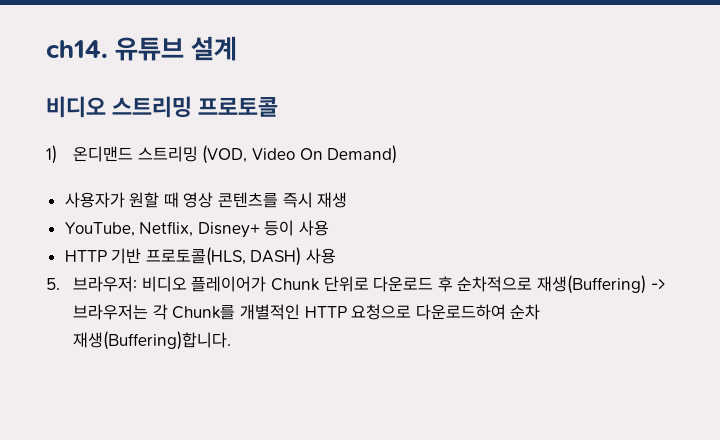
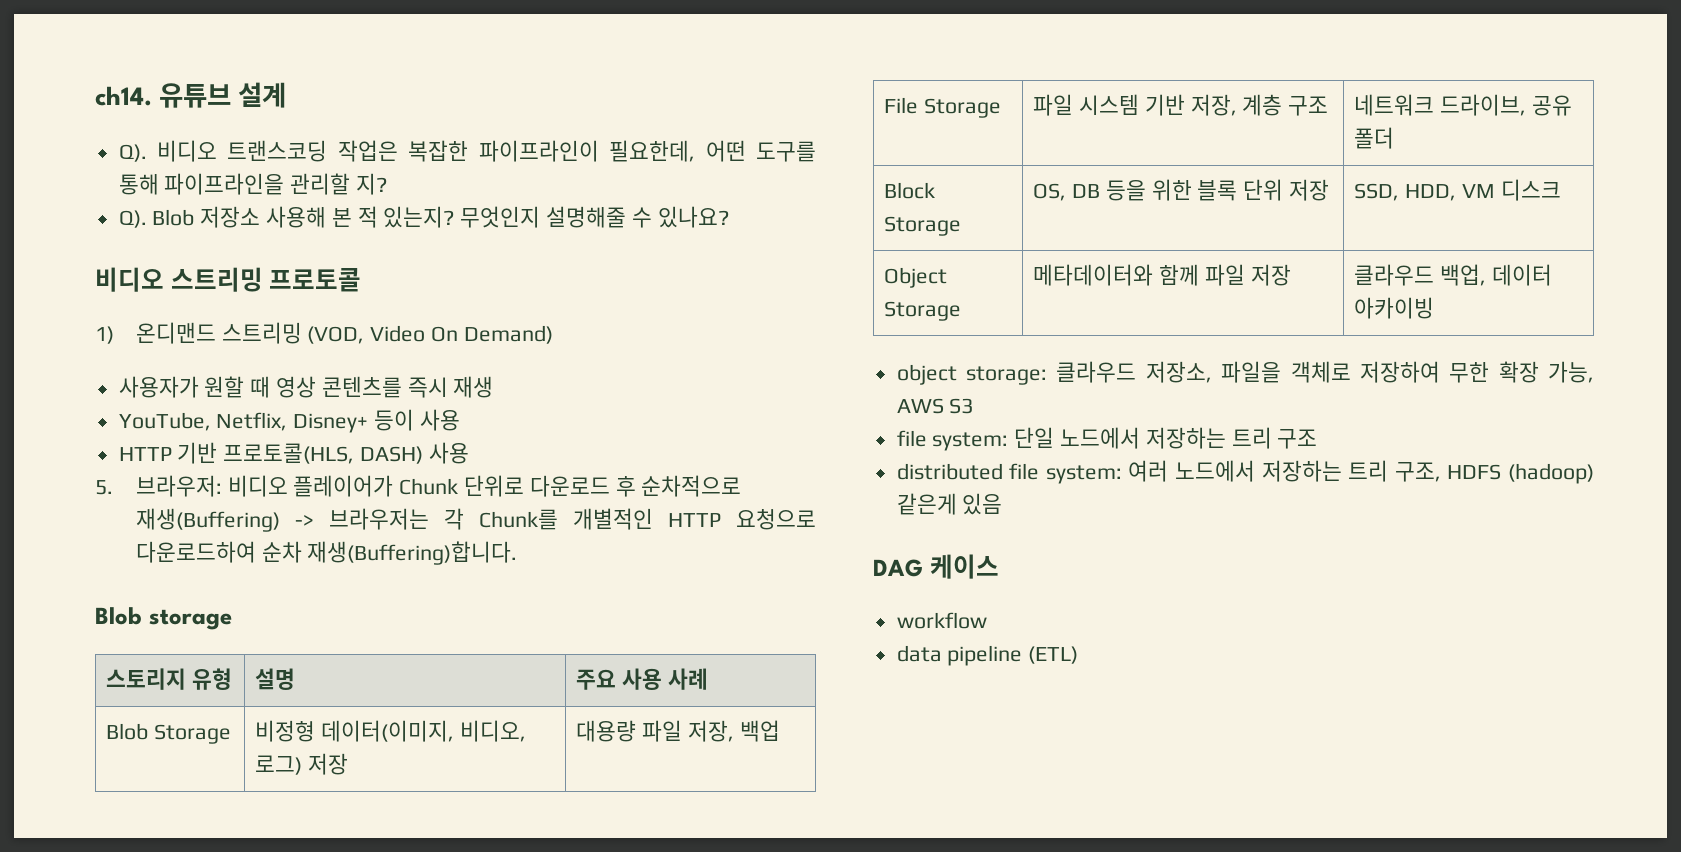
(238, 48) none -> [118,140,817,162] [118,173,388,195] [118,206,729,228] // Q). 비디오 트랜스코딩 작업은 복잡한 파이프라인이 필요한데, 어떤 도구를 통해 파이프라인을 관리할 지? // Q). Blob 저장소 사용해 본 적 있는지? 무엇인지 설명해줄 수 있나요?
(232, 340) none -> [95,607,232,630] [106,668,233,690] [255,668,296,690] [576,668,708,690] [106,723,232,744] [255,720,526,742] [255,753,349,775] [576,720,780,742] [884,97,1002,118] [1033,94,1329,116] [1354,94,1572,116] [1354,127,1395,149] [884,182,936,199] [884,216,962,236] [1033,179,1330,201] [1354,179,1561,201] [884,267,948,288] [884,301,962,321] [1033,264,1291,286] [1354,264,1552,286] [1354,297,1435,319] [896,361,1594,385] [896,398,974,414] [896,427,1318,451] [896,460,1594,484] [896,493,1003,515] [873,554,999,579] [896,612,987,629] [896,645,1079,666] // Blob storage // 스토리지 유형 | 설명 | 주요 사용 사례 // Blob Storage | 비정형 데이터(이미지, 비디오, 로그) 저장 | 대용량 파일 저장, 백업 // File Storage | 파일 시스템 기반 저장, 계층 구조 | 네트워크 드라이브, 공유 폴더 // Block Storage | OS, DB 등을 위한 블록 단위 저장 | SSD, HDD, VM 디스크 // Object Storage | 메타데이터와 함께 파일 저장 | 클라우드 백업, 데이터 아카이빙 // object storage: 클라우드 저장소, 파일을 객체로 저장하여 무한 확장 가능, AWS S3 // file system: 단일 노드에서 저장하는 트리 구조 // distributed file system: 여러 노드에서 저장하는 트리 구조, HDFS (hadoop) 같은게 있음 // DAG 케이스 // workflow // data pipeline (ETL)

